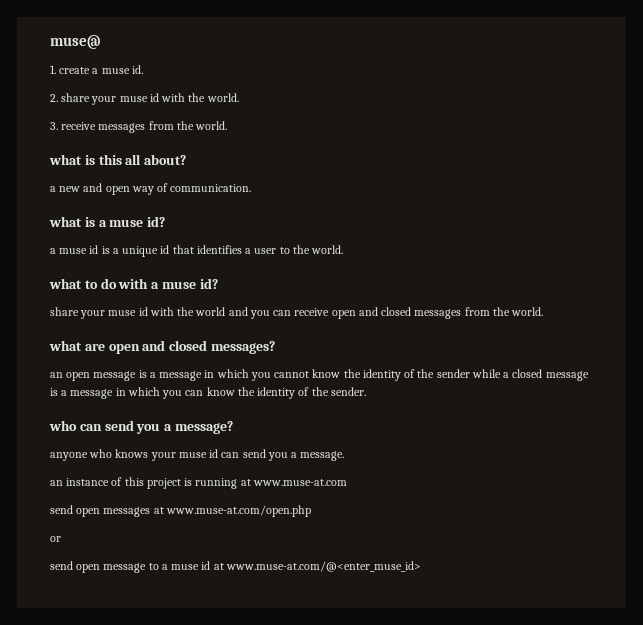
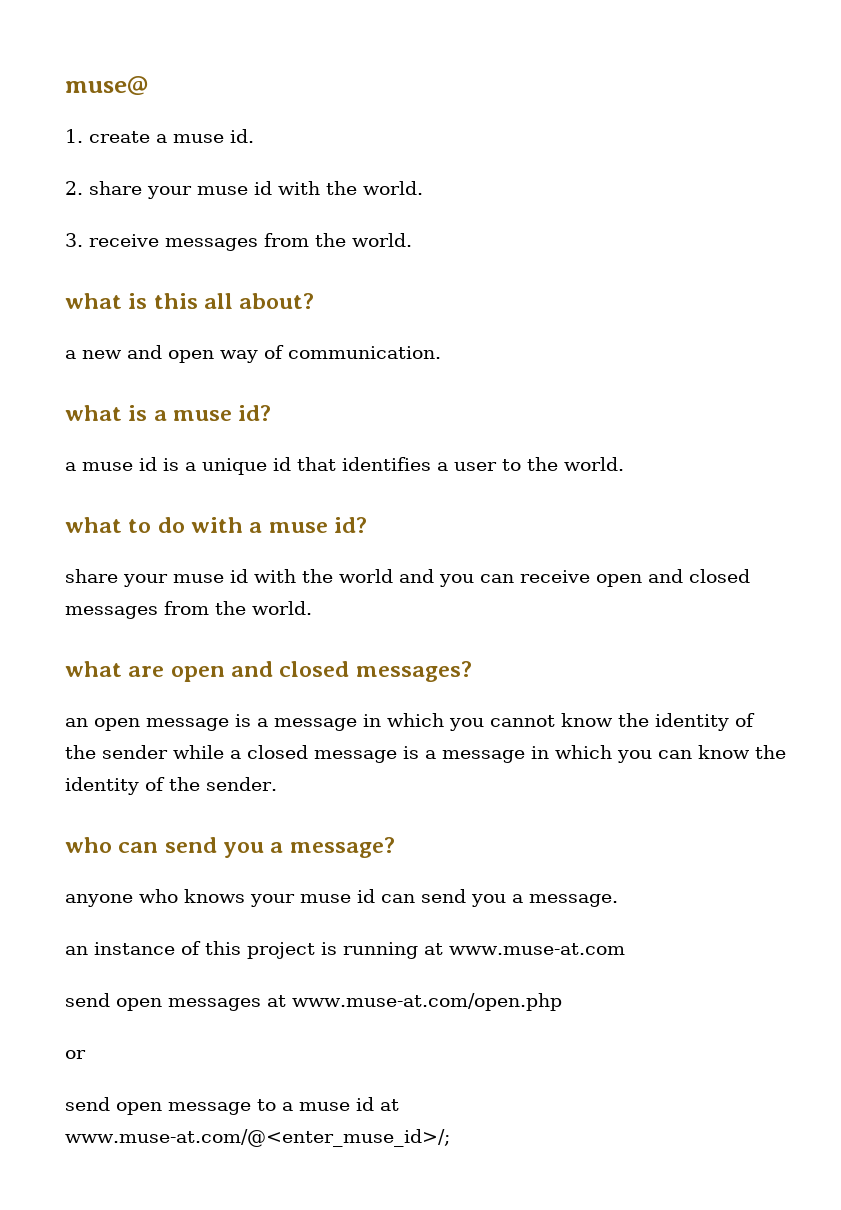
[225,561,421,572] www.muse-at.com/@<enter_muse_id> -> [65,1129,450,1147] www.muse-at.com/@<enter_muse_id>/;

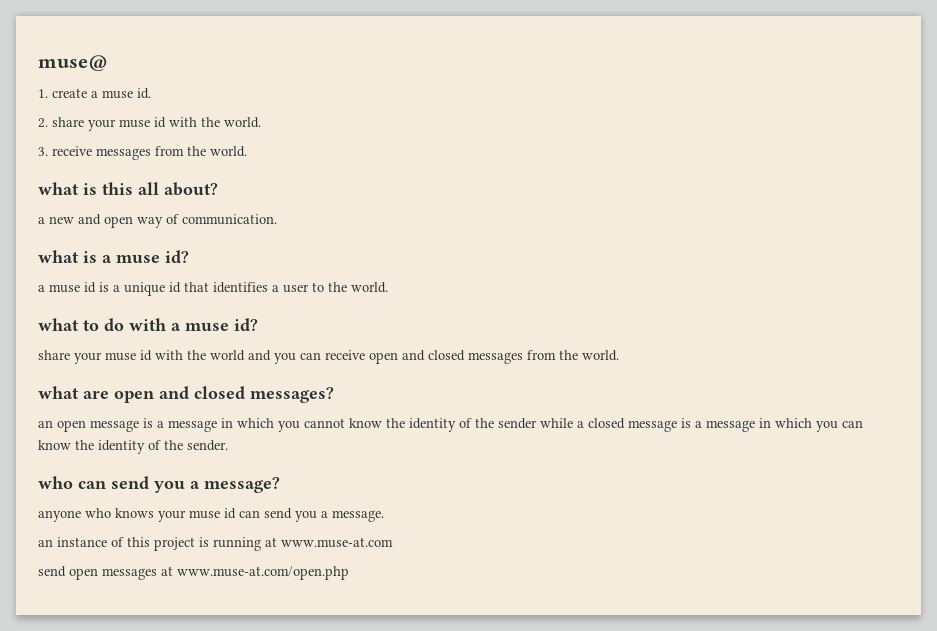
[65,1050,86,1059] [65,1097,399,1115] [65,1129,450,1147] // or // send open message to a muse id at www.muse-at.com/@<enter_muse_id>/; -> (349, 573) none

